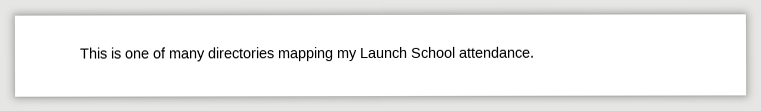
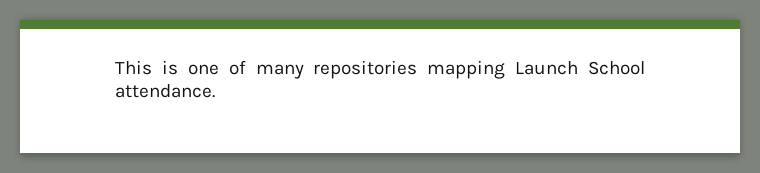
[207,47,358,62] directories mapping my -> [313,60,506,79] repositories mapping

